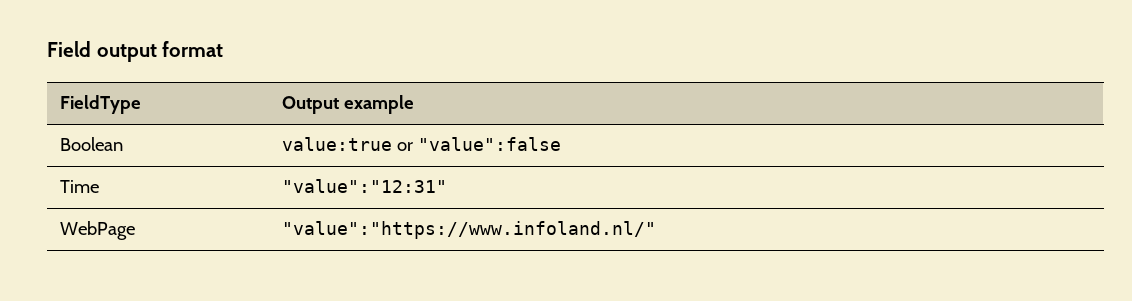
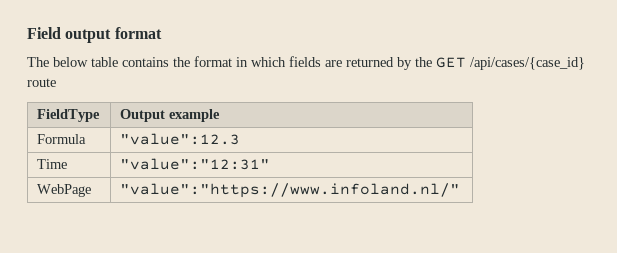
(224, 49) none -> [27,56,585,70] [27,78,56,87] // The below table contains the format in which fields are returned by the GET /api/cases/{case_id} route
[59,137,123,151] [281,137,561,151] Boolean | value:true or "value":false -> [37,134,87,144] [120,133,241,145] Formula | "value":12.3

